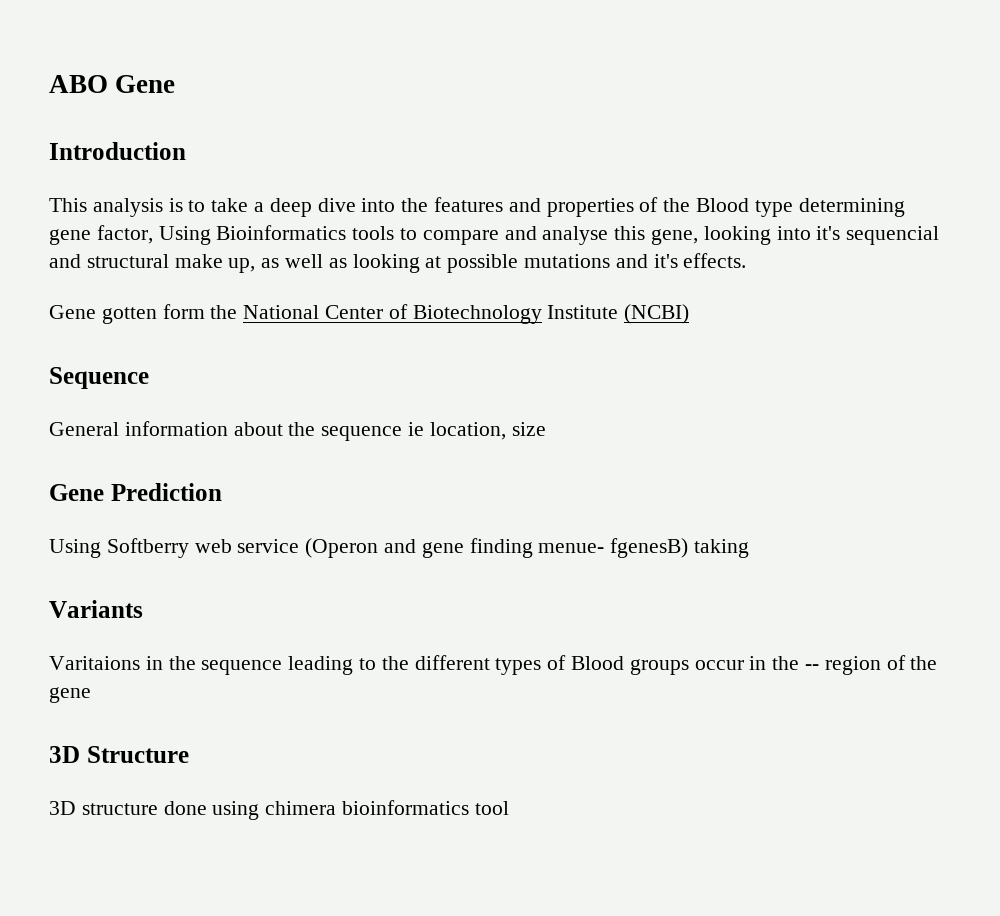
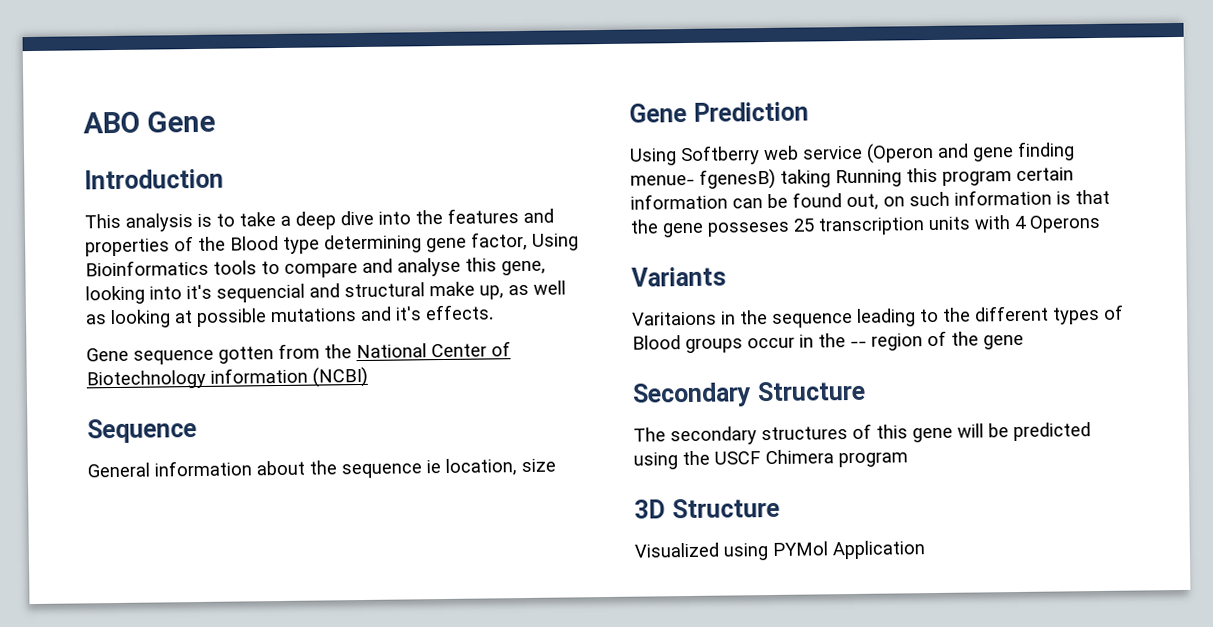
[101,304,205,324] gotten form -> [133,343,320,365] sequence gotten from
[547,305,619,319] Institute -> [210,367,308,384] information
(750, 548) none -> [835,167,1074,188] [630,189,1110,211] [630,214,1101,238] Running this program certain information can be found out, on such information is that the gene posseses 25 transcription units with 4 Operons
[49,746,189,763] [49,800,509,820] 3D Structure // 3D structure done using chimera bioinformatics tool -> [632,380,866,408] [633,422,1091,446] [633,449,908,470] [634,497,780,519] [634,540,926,561] Secondary Structure // The secondary structures of this gene will be predicted using the USCF Chimera program // 3D Structure // Visualized using PYMol Application

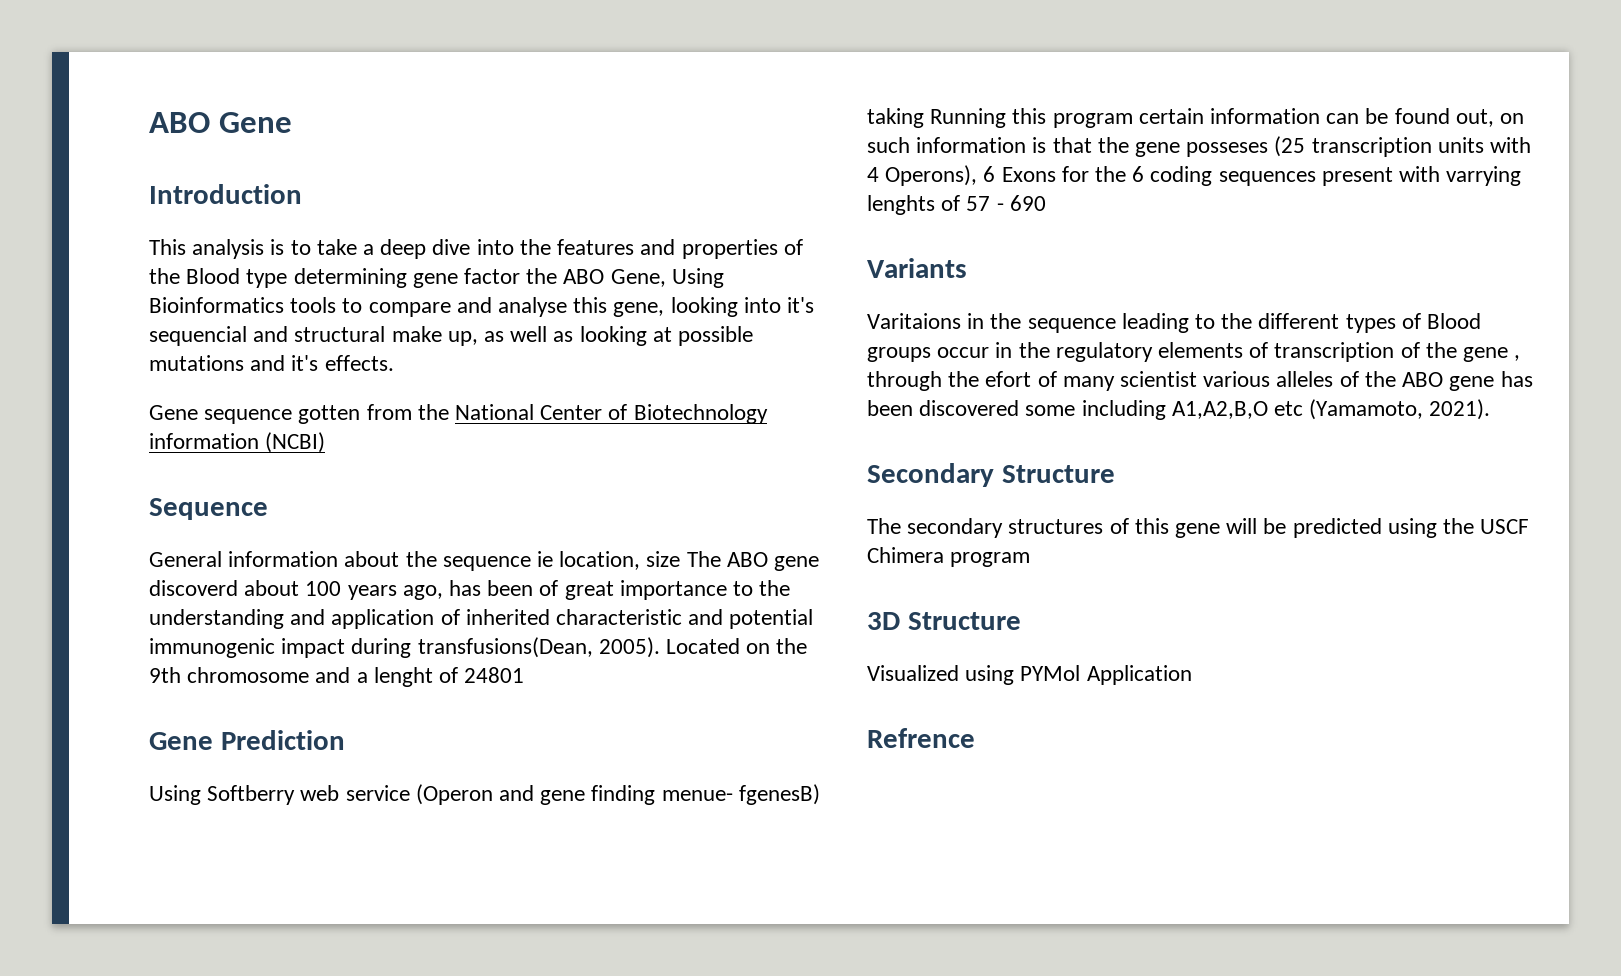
[471,231,528,251] factor, -> [464,268,666,287] factor the ABO Gene,
(556, 465) none -> [686,551,820,571] [149,580,791,600] [149,609,814,629] [149,637,808,658] [149,667,525,687] The ABO gene discoverd about 100 years ago, has been of great importance to the understanding and application of inherited characteristic and potential immunogenic impact during transfusions(Dean, 2005). Located on the 9th chromosome and a lenght of 24801
[793,218,815,232] 25 -> [1274,136,1306,157] (25
[1029,214,1101,233] Operons -> [885,165,1522,186] [867,195,1046,215] Operons), 6 Exons for the 6 coding sequences present with varrying lenghts of 57 - 690
[850,333,923,351] -- region -> [1055,342,1395,362] regulatory elements of transcription
(1024, 342) none -> [1514,355,1521,361] [867,371,1533,391] [867,399,1491,420] , through the efort of many scientist various alleles of the ABO gene has been discovered some including A1,A2,B,O etc (Yamamoto, 2021).
(926, 550) none -> [867,728,975,748] // Refrence

